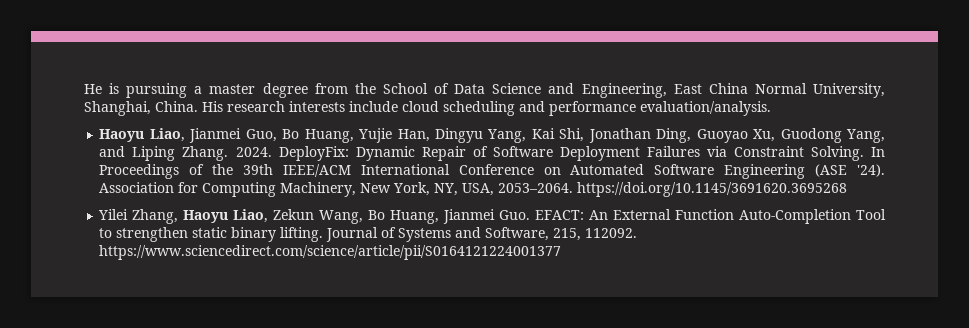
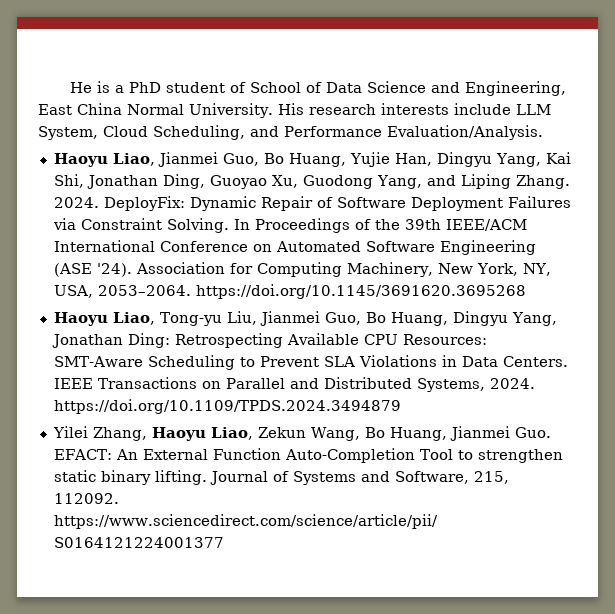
[126,83,376,98] pursuing a master degree from the -> [115,82,247,93] a PhD student of
[813,83,886,98] [84,101,198,116] University, Shanghai, China. -> [189,103,273,118] University.
[402,101,771,116] cloud scheduling and performance evaluation/analysis. -> [515,104,551,115] [38,125,543,140] LLM System, Cloud Scheduling, and Performance Evaluation/Analysis.
(848, 189) none -> [53,311,557,326] [51,333,487,348] [53,355,568,370] [53,377,535,392] [53,399,401,414] // Haoyu Liao, Tong-yu Liu, Jianmei Guo, Bo Huang, Dingyu Yang, Jonathan Ding: Retrospecting Available CPU Resources: SMT-Aware Scheduling to Prevent SLA Violations in Data Centers. IEEE Transactions on Parallel and Distributed Systems, 2024. https://doi.org/10.1109/TPDS.2024.3494879

